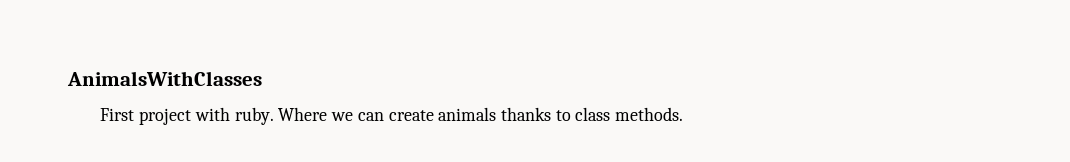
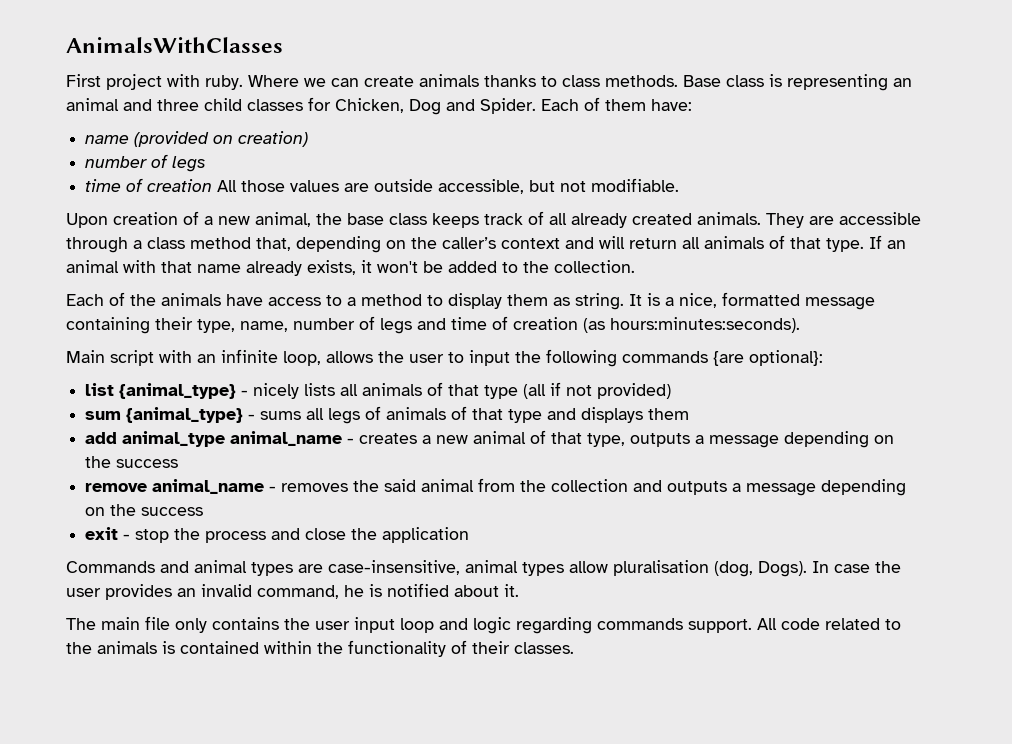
(684, 114) none -> [683,74,912,91] [66,97,692,115] [85,131,309,147] [85,154,207,172] [85,178,680,194] [66,211,921,228] [66,235,906,253] [66,260,635,276] [66,292,875,310] [66,316,800,334] [66,349,823,367] [85,382,672,399] [85,406,690,424] [85,430,895,448] [85,456,179,468] [85,478,907,496] [85,504,204,516] [85,527,470,543] [66,560,901,577] [66,583,519,600] [66,616,901,634] [66,640,574,657] Base class is representing an animal and three child classes for Chicken, Dog and Spider. Each of them have: // name (provided on creation) // number of legs // time of creation All those values are outside accessible, but not modifiable. // Upon creation of a new animal, the base class keeps track of all already created animals. They are accessible through a class method that, depending on the caller’s context and will return all animals of that type. If an animal with that name already exists, it won't be added to the collection. // Each of the animals have access to a method to display them as string. It is a nice, formatted message containing their type, name, number of legs and time of creation (as hours:minutes:seconds). // Main script with an infinite loop, allows the user to input the following commands {are optional}: // list {animal_type} - nicely lists all animals of that type (all if not provided) // sum {animal_type} - sums all legs of animals of that type and displays them // add animal_type animal_name - creates a new animal of that type, outputs a message depending on the success // remove animal_name - removes the said animal from the collection and outputs a message depending on the success // exit - stop the process and close the application // Commands and animal types are case-insensitive, animal types allow pluralisation (dog, Dogs). In case the user provides an invalid command, he is notified about it. // The main file only contains the user input loop and logic regarding commands support. All code related to the animals is contained within the functionality of their classes.

